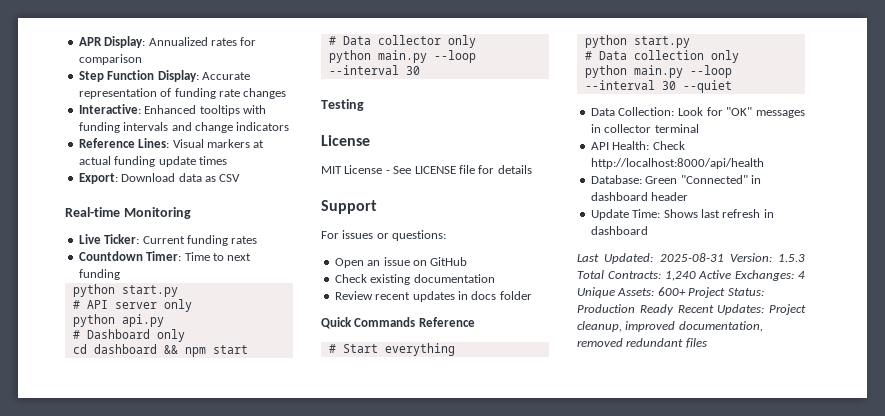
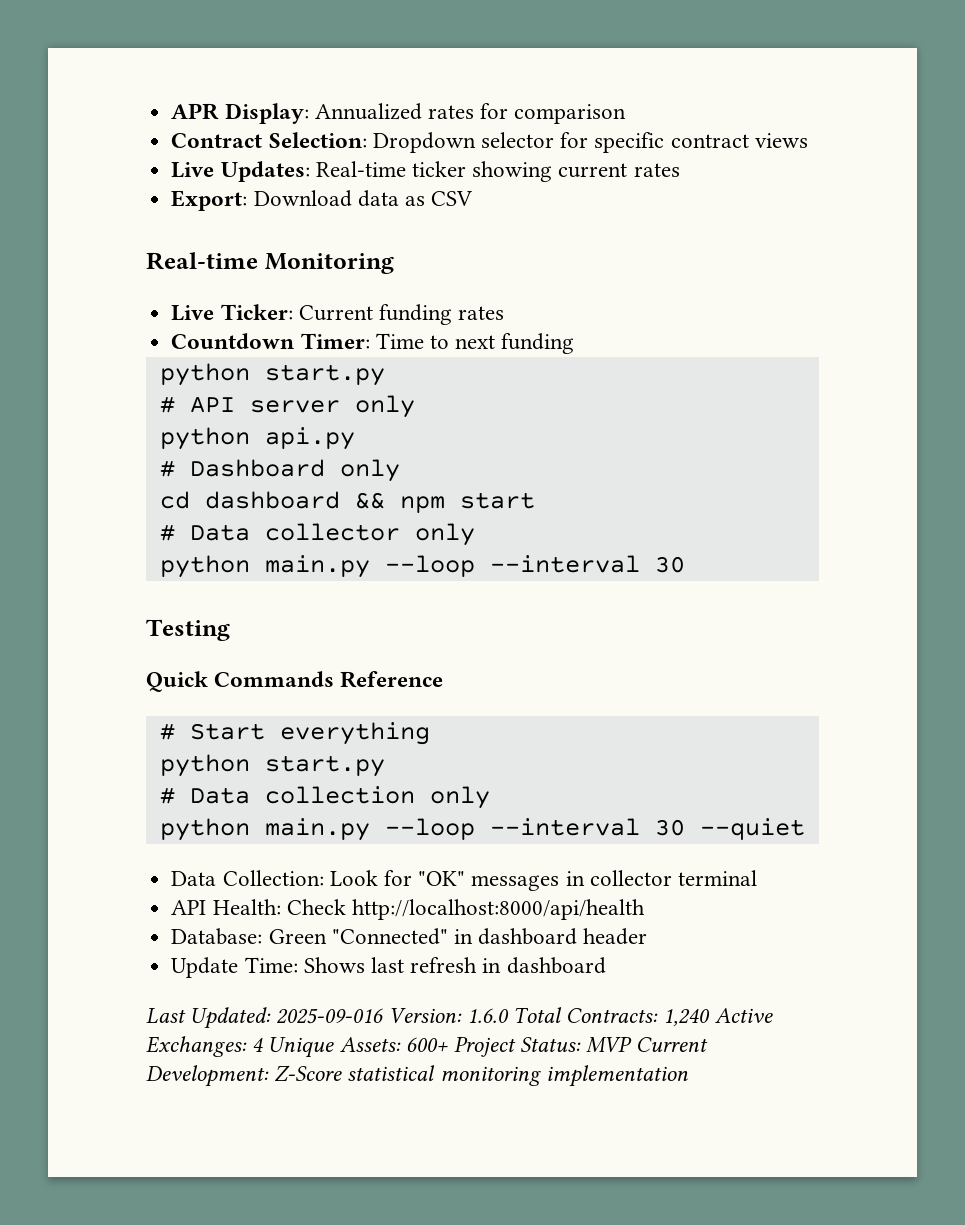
[78,70,250,82] [78,88,287,99] [78,104,266,116] [78,122,290,133] [78,138,265,148] [78,156,227,167] Step Function Display: Accurate representation of funding rate changes // Interactive: Enhanced tooltips with funding intervals and change indicators // Reference Lines: Visual markers at actual funding update times -> [171,132,808,153] [171,161,680,182] Contract Selection: Dropdown selector for specific contract views // Live Updates: Real-time ticker showing current rates
[321,135,370,146] [321,165,532,174] [321,200,377,214] [321,230,447,241] [334,257,468,268] [334,274,495,285] [334,291,532,302] // License // MIT License - See LICENSE file for details // Support // For issues or questions: // Open an issue on GitHub // Check existing documentation // Review recent updates in docs folder -> (230, 630) none
[659,253,805,262] 2025-08-31 Version: 1.5.3 -> [276,1008,509,1024] 2025-09-016 Version: 1.6.0
[577,304,806,315] [577,321,763,332] [577,338,707,348] Production Ready Recent Updates: Project cleanup, improved documentation, removed redundant files -> [586,1036,708,1053] [146,1065,688,1087] MVP Current Development: Z-Score statistical monitoring implementation

